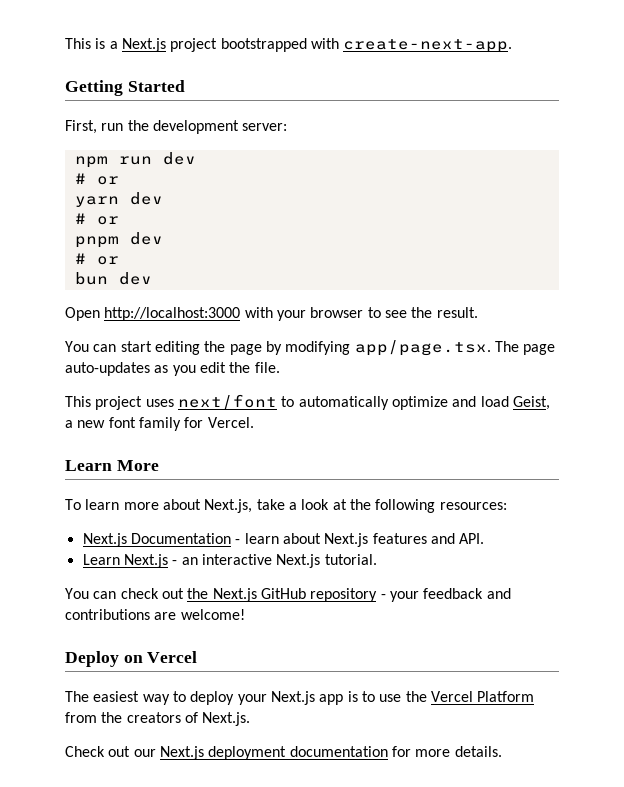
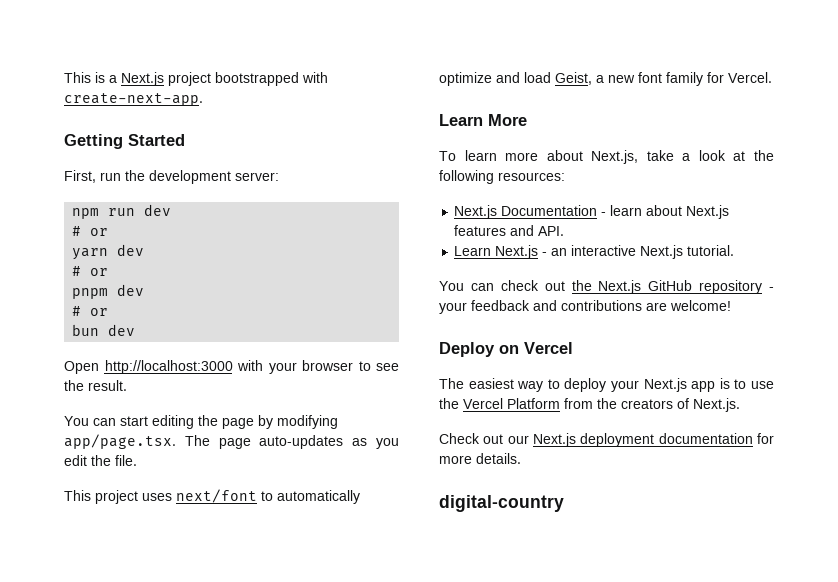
(502, 751) none -> [439,495,564,512] // digital-country

